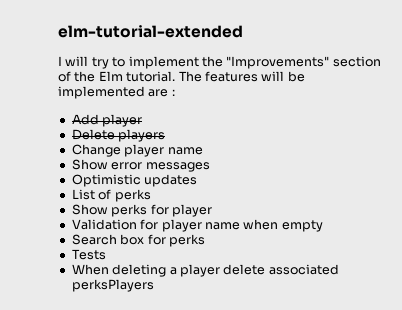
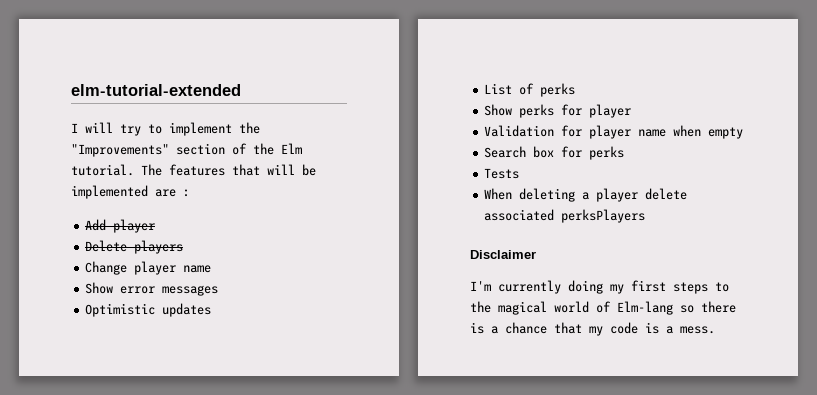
(258, 76) none -> [232,164,260,176] that
(154, 285) none -> [470,250,536,259] [470,280,729,294] [470,301,736,315] [470,322,715,336] // Disclaimer // I'm currently doing my first steps to the magical world of Elm-lang so there is a chance that my code is a mess.

